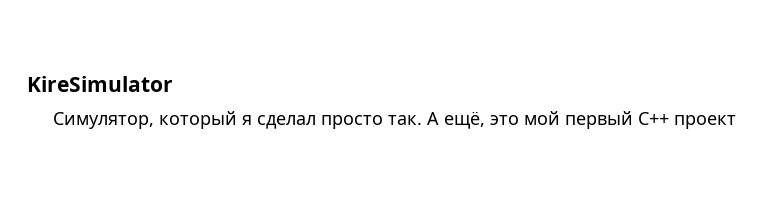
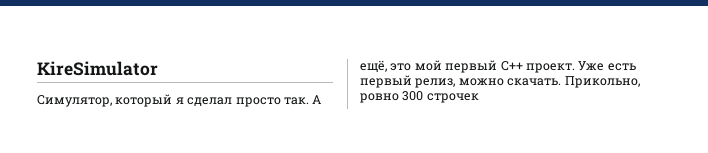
[674,115,737,129] проект -> [525,61,636,73] [360,75,640,88] [360,91,479,103] проект. Уже есть первый релиз, можно скачать. Прикольно, ровно 300 строчек

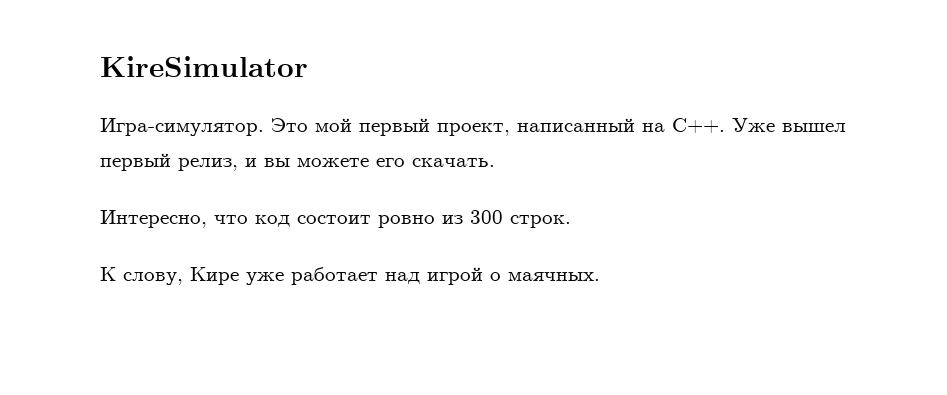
[37,94,322,107] [360,60,636,73] [360,75,640,88] [360,91,479,103] Симулятор, который я сделал просто так. А ещё, это мой первый C++ проект. Уже есть первый релиз, можно скачать. Прикольно, ровно 300 строчек -> [100,118,846,136] [100,153,495,171] [100,210,571,228] [100,267,600,285] Игра-симулятор. Это мой первый проект, написанный на C++. Уже вышел первый релиз, и вы можете его скачать. // Интересно, что код состоит ровно из 300 строк. // К слову, Кире уже работает над игрой о маячных.

